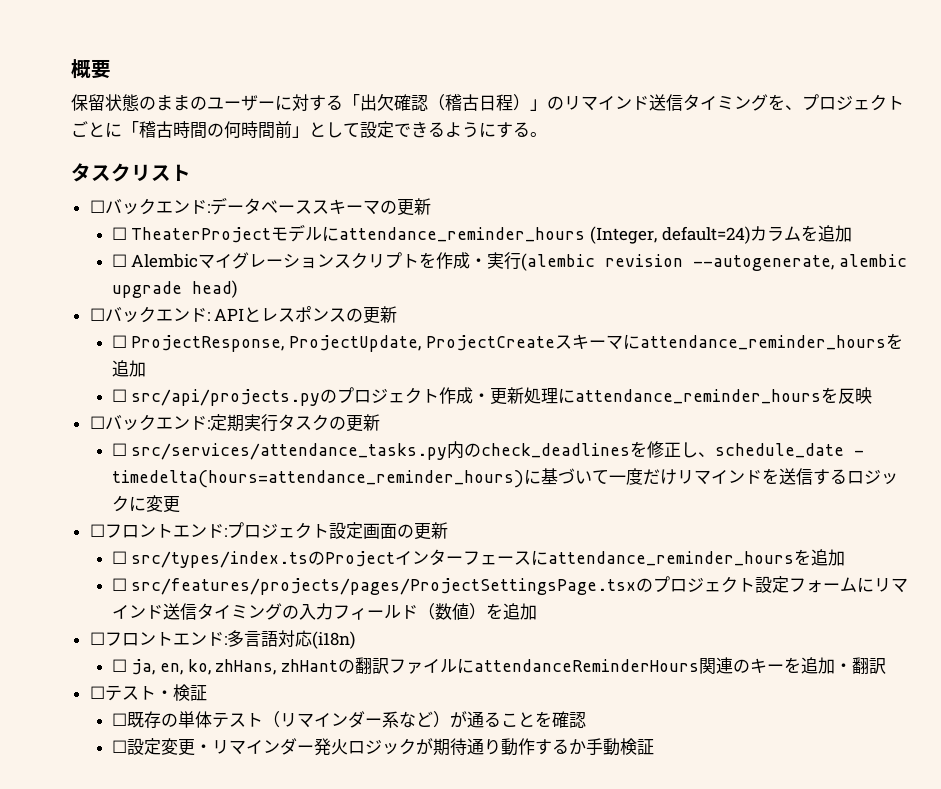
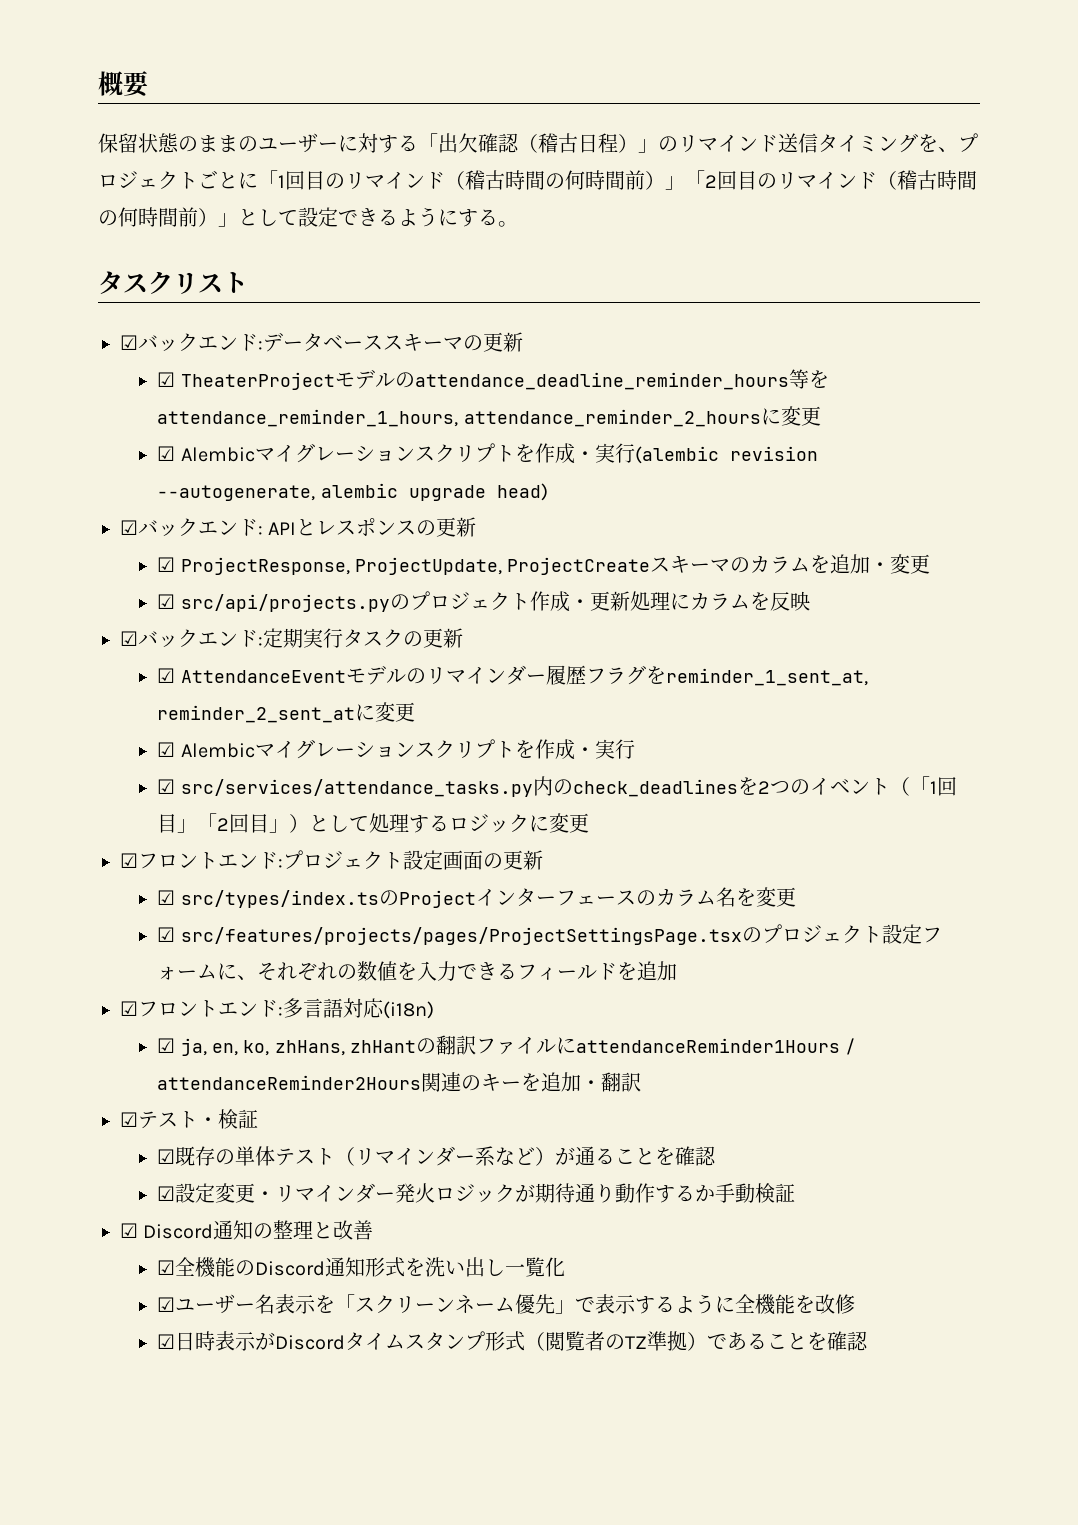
[139,121,292,139] 稽古時間の何時間前 -> [278,170,977,190] [98,207,218,227] 1回目のリマインド（稽古時間の何時間前）」「2回目のリマインド（稽古時間の何時間前）
[89,200,105,213] ☐ -> [120,335,138,350] ☑
[111,227,127,240] ☐ -> [157,372,176,387] ☑
[322,225,852,244] [111,254,127,267] にattendance_reminder_hours (Integer, default=24)カラムを追加 // ☐ -> [394,369,829,390] [157,406,821,427] [157,446,176,461] のattendance_deadline_reminder_hours等をattendance_reminder_1_hours, attendance_reminder_2_hoursに変更 // ☑
[89,308,105,321] ☐ -> [120,520,138,535] ☑
[111,335,127,348] ☐ -> [157,557,176,572] ☑
[622,333,903,350] [111,360,146,377] [111,389,127,402] にattendance_reminder_hoursを追加 // ☐ -> [730,554,931,574] [157,594,176,609] のカラムを追加・変更 // ☑
[575,389,822,404] attendance_reminder_hours -> [689,592,750,610] カラム
[89,416,105,429] ☐ -> [120,631,138,646] ☑
[111,441,865,460] [111,468,813,488] ☐ src/services/attendance_tasks.py内のcheck_deadlinesを修正し、schedule_date - timedelta(hours=attendance_reminder_hours)に基づいて一度だけリマインドを送信 -> [157,665,868,686] [157,702,416,723] [157,739,635,760] [157,776,957,797] [157,813,410,833] ☑ AttendanceEventモデルのリマインダー履歴フラグをreminder_1_sent_at, reminder_2_sent_atに変更 // ☑ Alembicマイグレーションスクリプトを作成・実行 // ☑ src/services/attendance_tasks.py内のcheck_deadlinesを2つのイベント（「1回目」「2回目」）として処理
[89,524,105,537] ☐ -> [120,853,138,868] ☑
[111,551,127,564] ☐ -> [157,890,176,905] ☑
[531,549,846,566] [111,578,127,591] にattendance_reminder_hoursを追加 // ☐ -> [635,887,796,907] [157,927,176,942] のカラム名を変更 // ☑
[874,578,909,593] [111,603,333,620] リマインド送信タイミングの入力 -> [237,961,518,981] 、それぞれの数値を入力できる
[417,603,537,620] [89,632,105,645] （数値）を追加 // ☐ -> [617,961,678,981] [120,1001,138,1016] を追加 // ☑
[111,659,127,672] ☐ -> [157,1038,176,1053] ☑
[473,659,699,672] attendanceReminderHours -> [576,1038,855,1055] [157,1075,422,1090] attendanceReminder1Hours / attendanceReminder2Hours
[89,686,105,699] ☐ -> [120,1112,138,1127] ☑
[111,713,127,726] ☐ -> [157,1149,176,1164] ☑
[111,740,127,753] ☐ -> [157,1186,176,1201] ☑
(654, 746) none -> [120,1220,374,1240] [157,1257,566,1278] [157,1294,856,1315] [157,1331,869,1351] // ☑ Discord通知の整理と改善 // ☑全機能のDiscord通知形式を洗い出し一覧化 // ☑ユーザー名表示を「スクリーンネーム優先」で表示するように全機能を改修 // ☑日時表示がDiscordタイムスタンプ形式（閲覧者のTZ準拠）であることを確認

